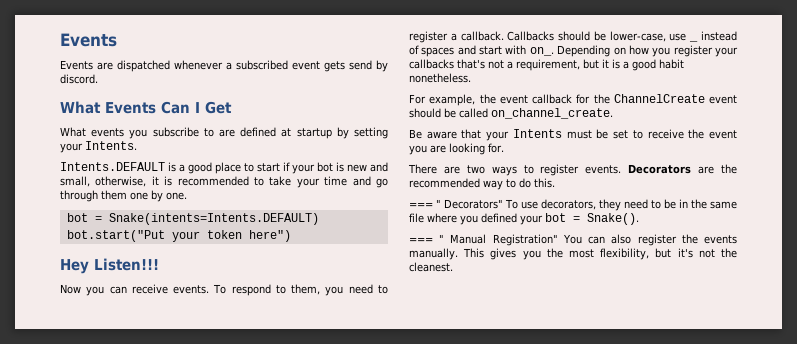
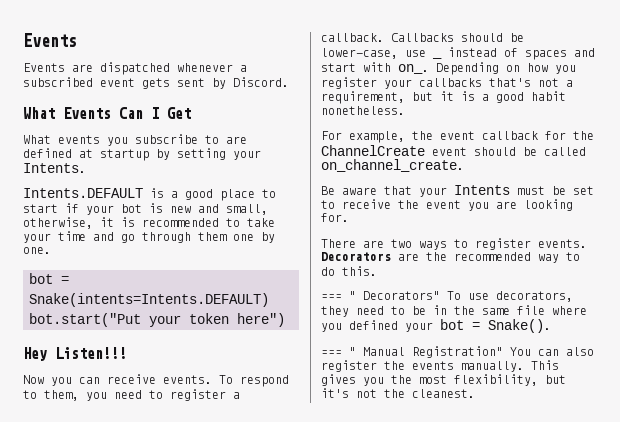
[349,60,388,72] [60,74,98,84] send by discord. -> [177,77,289,89] sent by Discord.

